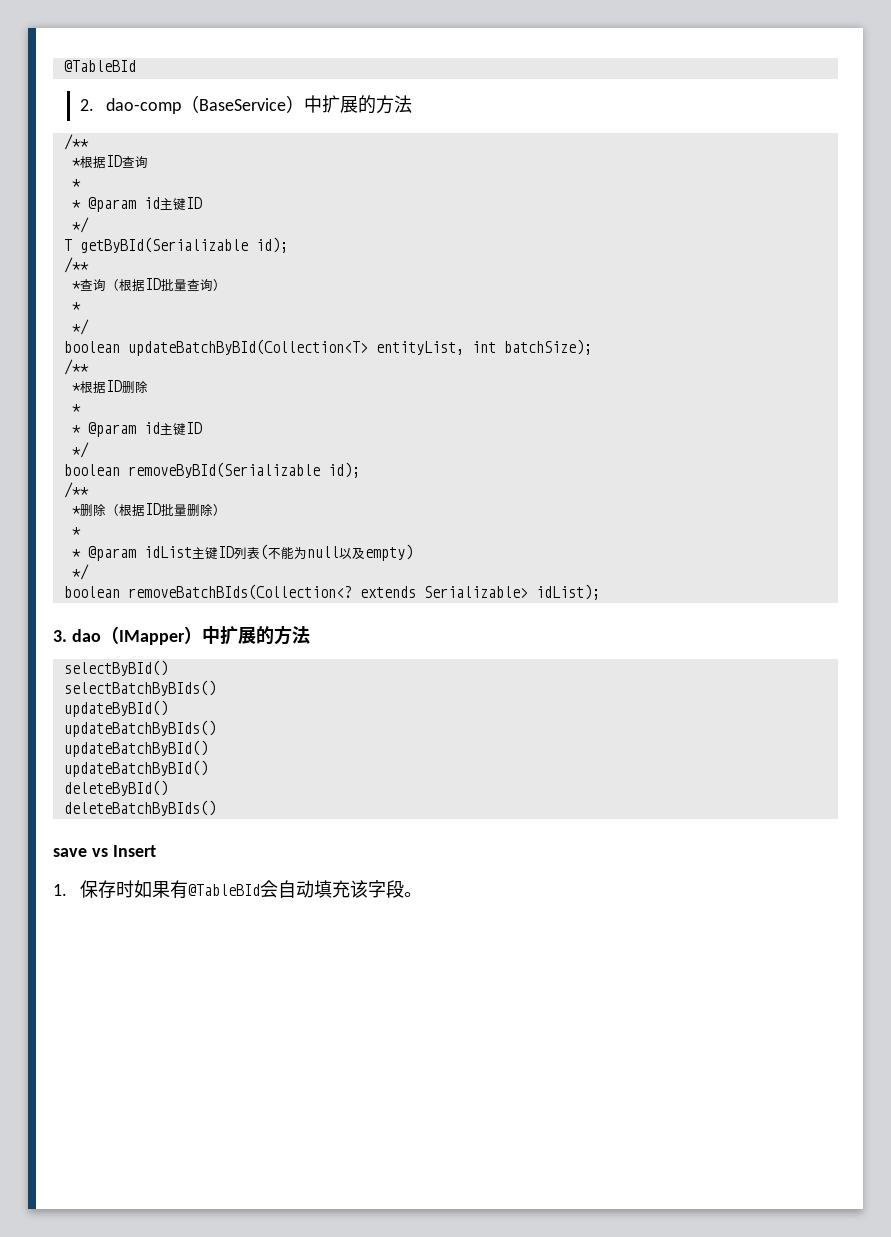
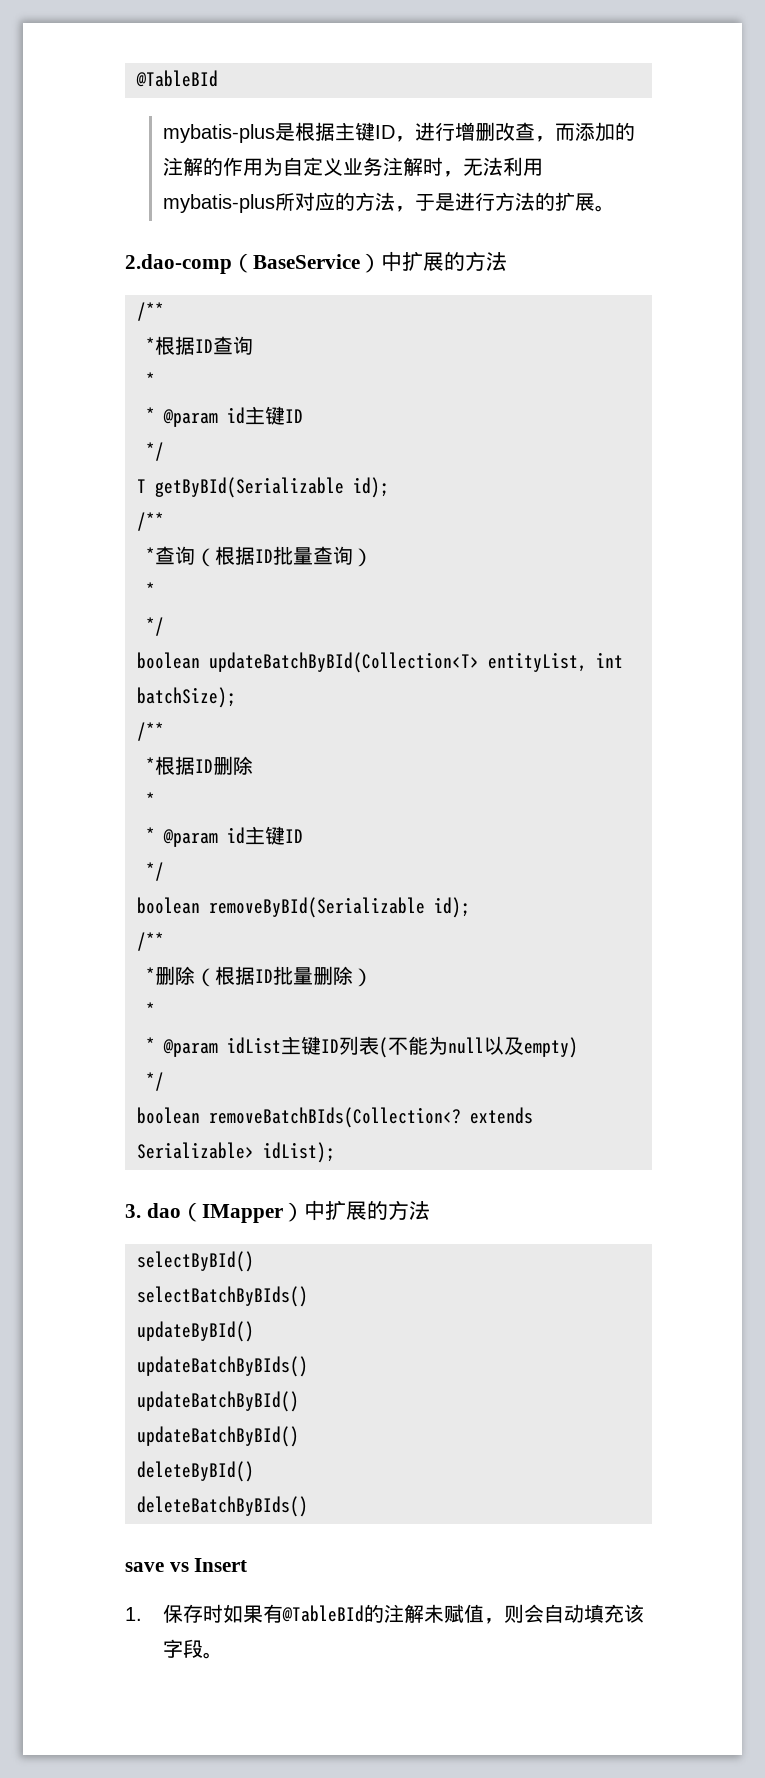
[79,98,182,114] 2. dao-comp -> [162,122,635,143] [162,157,543,177] [162,192,615,213] [125,254,232,274] mybatis-plus是根据主键ID，进行增删改查，而添加的注解的作用为自定义业务注解时，无法利用mybatis-plus所对应的方法，于是进行方法的扩展。 // 2.dao-comp
(260, 890) none -> [363,1604,524,1624] 的注解未赋值，则

